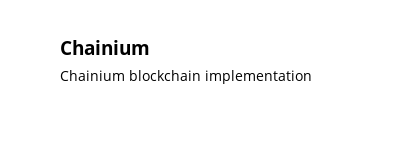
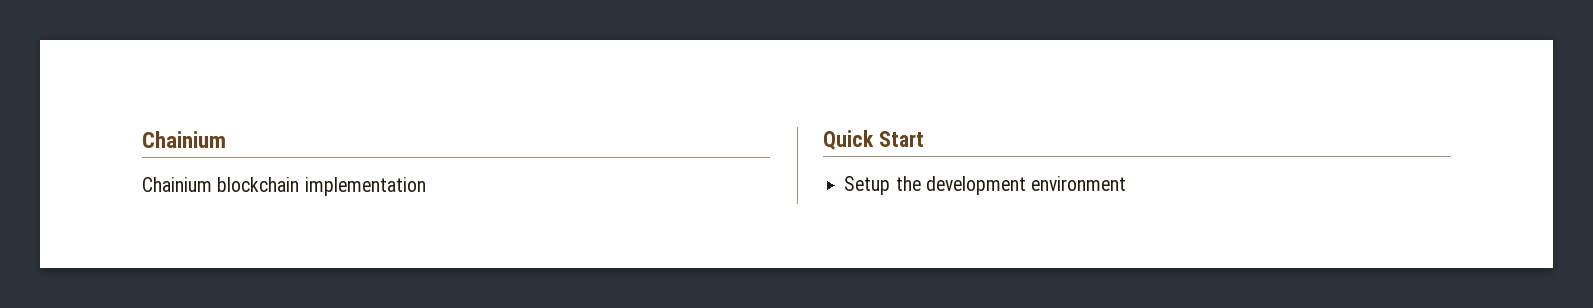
(312, 77) none -> [823,130,924,150] [844,176,1127,195] // Quick Start // Setup the development environment

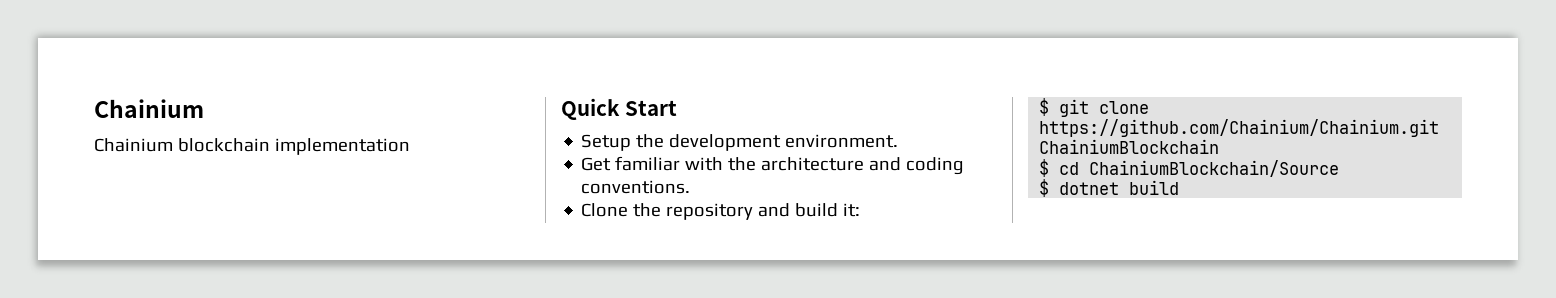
[1031,176,1127,191] environment -> [785,134,899,148] [581,156,965,175] [581,180,691,194] [581,203,861,220] [1039,98,1150,117] [1039,119,1440,137] [1039,139,1220,154] [1039,159,1340,177] [1039,179,1180,197] environment. // Get familiar with the architecture and coding conventions. // Clone the repository and build it: // $ git clone https://github.com/Chainium/Chainium.git ChainiumBlockchain // $ cd ChainiumBlockchain/Source // $ dotnet build

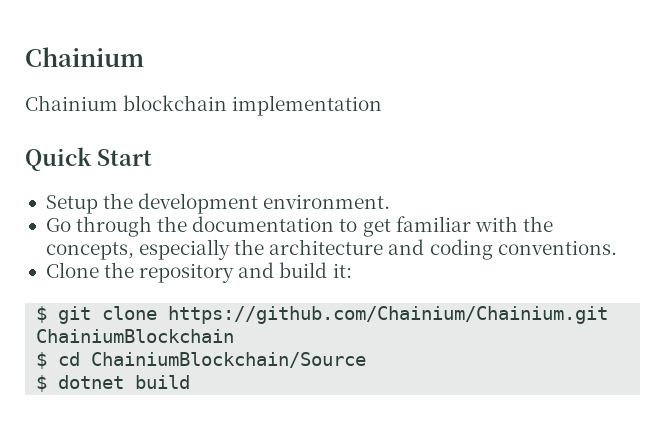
[581,156,724,171] Get familiar with -> [45,216,553,237] [45,239,231,260] Go through the documentation to get familiar with the concepts, especially

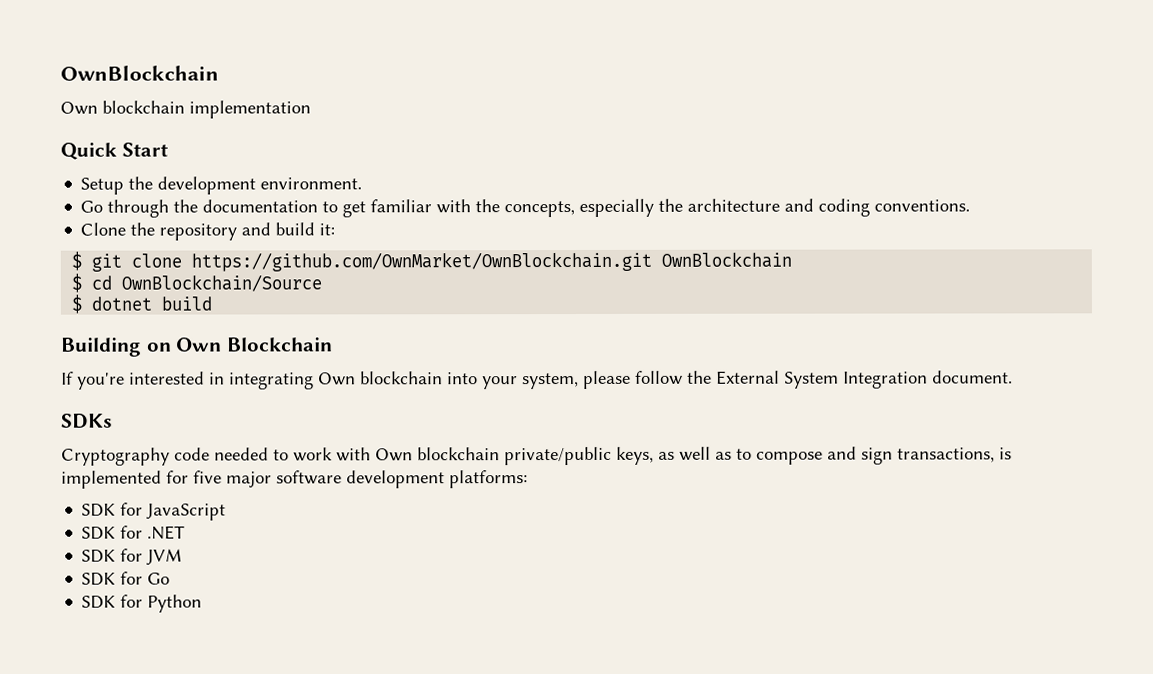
[25,47,144,67] [25,95,118,111] Chainium // Chainium -> [60,65,219,81] [60,101,98,115] OwnBlockchain // Own
[168,306,609,324] [36,329,235,343] https://github.com/Chainium/Chainium.git ChainiumBlockchain -> [191,251,793,272] https://github.com/OwnMarket/OwnBlockchain.git OwnBlockchain
[91,352,367,368] ChainiumBlockchain/Source -> [121,274,323,292] OwnBlockchain/Source
(191, 382) none -> [61,337,333,357] [61,370,1013,390] [61,413,113,429] [61,446,1012,466] [61,470,528,489] [81,502,227,521] [81,525,186,540] [81,548,183,566] [81,571,171,586] [81,594,203,613] // Building on Own Blockchain // If you're interested in integrating Own blockchain into your system, please follow the External System Integration document. // SDKs // Cryptography code needed to work with Own blockchain private/public keys, as well as to compose and sign transactions, is implemented for five major software development platforms: // SDK for JavaScript // SDK for .NET // SDK for JVM // SDK for Go // SDK for Python

